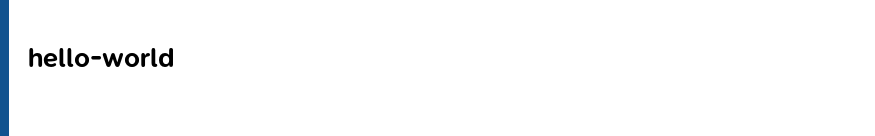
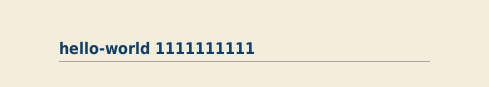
(175, 58) none -> [155,42,255,54] 1111111111

